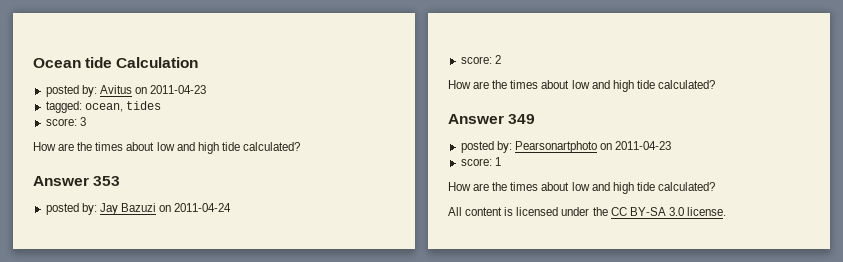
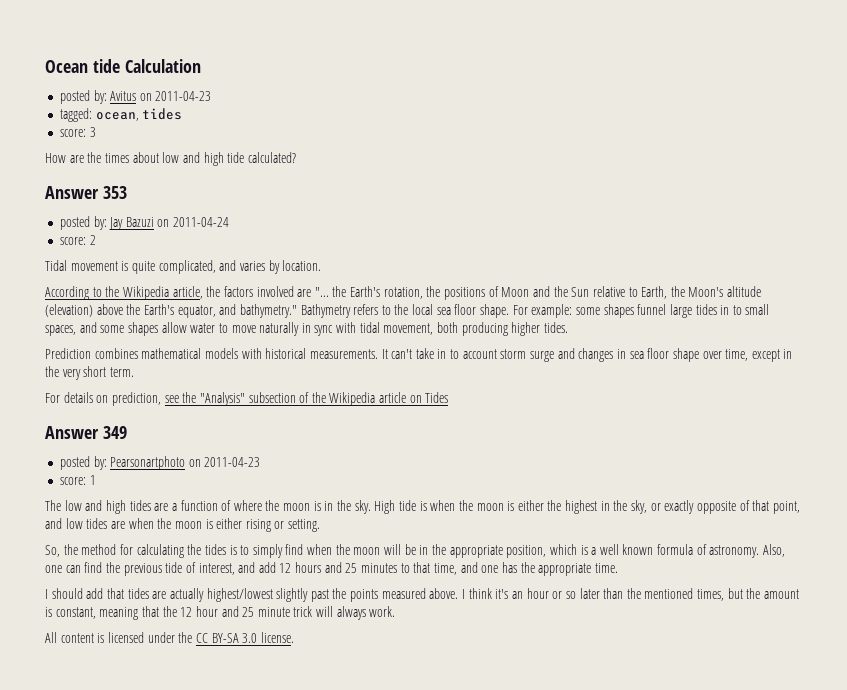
[448,80,715,92] How are the times about low and high tide calculated? -> [45,260,322,274] [45,286,762,300] [45,304,770,318] [45,322,568,336] [45,348,793,362] [45,366,134,380] [45,392,449,406] Tidal movement is quite complicated, and varies by location. // According to the Wikipedia article, the factors involved are "... the Earth's rotation, the positions of Moon and the Sun relative to Earth, the Moon's altitude (elevation) above the Earth's equator, and bathymetry." Bathymetry refers to the local sea floor shape. For example: some shapes funnel large tides in to small spaces, and some shapes allow water to move naturally in sync with tidal movement, both producing higher tides. // Prediction combines mathematical models with historical measurements. It can't take in to account storm surge and changes in sea floor shape over time, except in the very short term. // For details on prediction, see the "Analysis" subsection of the Wikipedia article on Tides
[448,182,715,194] How are the times about low and high tide calculated? -> [45,500,800,514] [45,518,321,532] [45,544,786,558] [45,562,618,576] [45,588,800,602] [45,606,396,620] The low and high tides are a function of where the moon is in the sky. High tide is when the moon is either the highest in the sky, or exactly opposite of that point, and low tides are when the moon is either rising or setting. // So, the method for calculating the tides is to simply find when the moon will be in the appropriate position, which is a well known formula of astronomy. Also, one can find the previous tide of interest, and add 12 hours and 25 minutes to that time, and one has the appropriate time. // I should add that tides are actually highest/lowest slightly past the points measured above. I think it's an hour or so later than the mentioned times, but the amount is constant, meaning that the 12 hour and 25 minute trick will always work.

